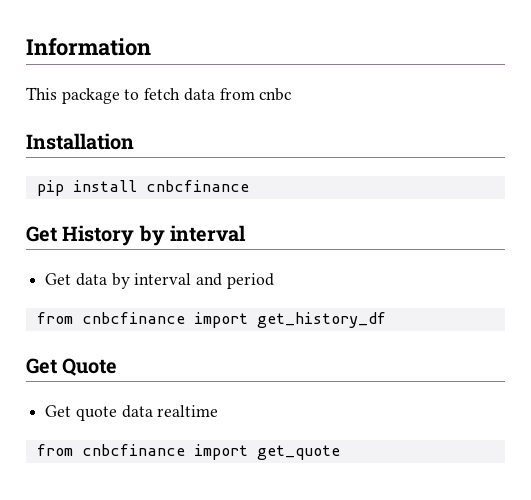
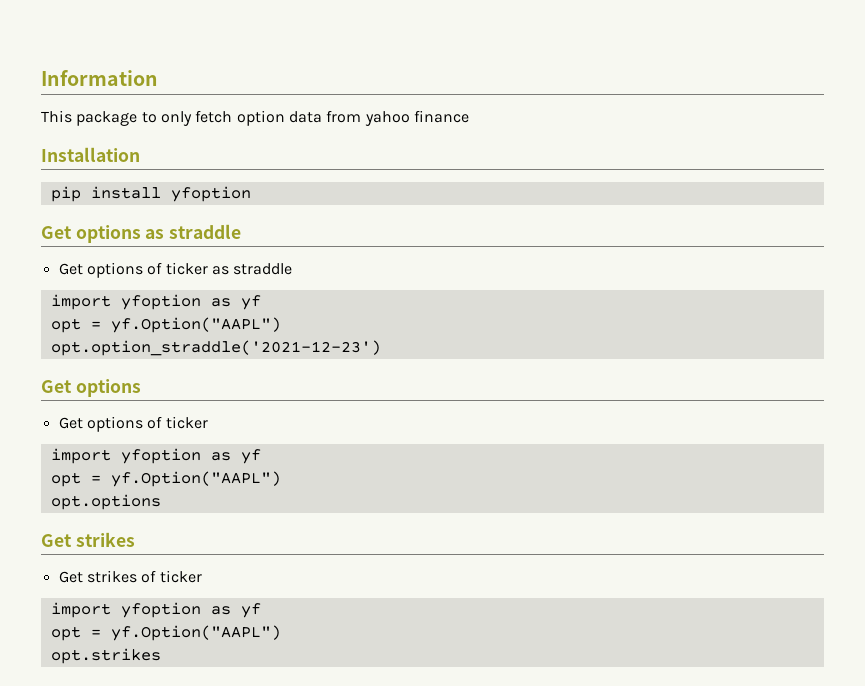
[144,88,292,101] fetch data from cnbc -> [160,110,469,126] only fetch option data from yahoo finance
[145,180,249,192] [26,225,247,246] [45,273,274,289] [36,312,386,328] [26,358,118,376] [45,405,219,421] [36,444,340,460] cnbcfinance // Get History by interval // Get data by interval and period // from cnbcfinance import get_history_df // Get Quote // Get quote data realtime // from cnbcfinance import get_quote -> [170,186,251,202] [41,224,242,243] [58,262,293,278] [50,294,261,310] [50,317,281,333] [50,340,381,356] [41,379,141,397] [58,416,208,432] [50,448,261,464] [50,471,281,487] [50,494,161,510] [41,532,135,547] [58,570,202,583] [50,602,261,618] [50,625,281,641] [50,648,161,664] yfoption // Get options as straddle // Get options of ticker as straddle // import yfoption as yf // opt = yf.Option("AAPL") // opt.option_straddle('2021-12-23') // Get options // Get options of ticker // import yfoption as yf // opt = yf.Option("AAPL") // opt.options // Get strikes // Get strikes of ticker // import yfoption as yf // opt = yf.Option("AAPL") // opt.strikes

